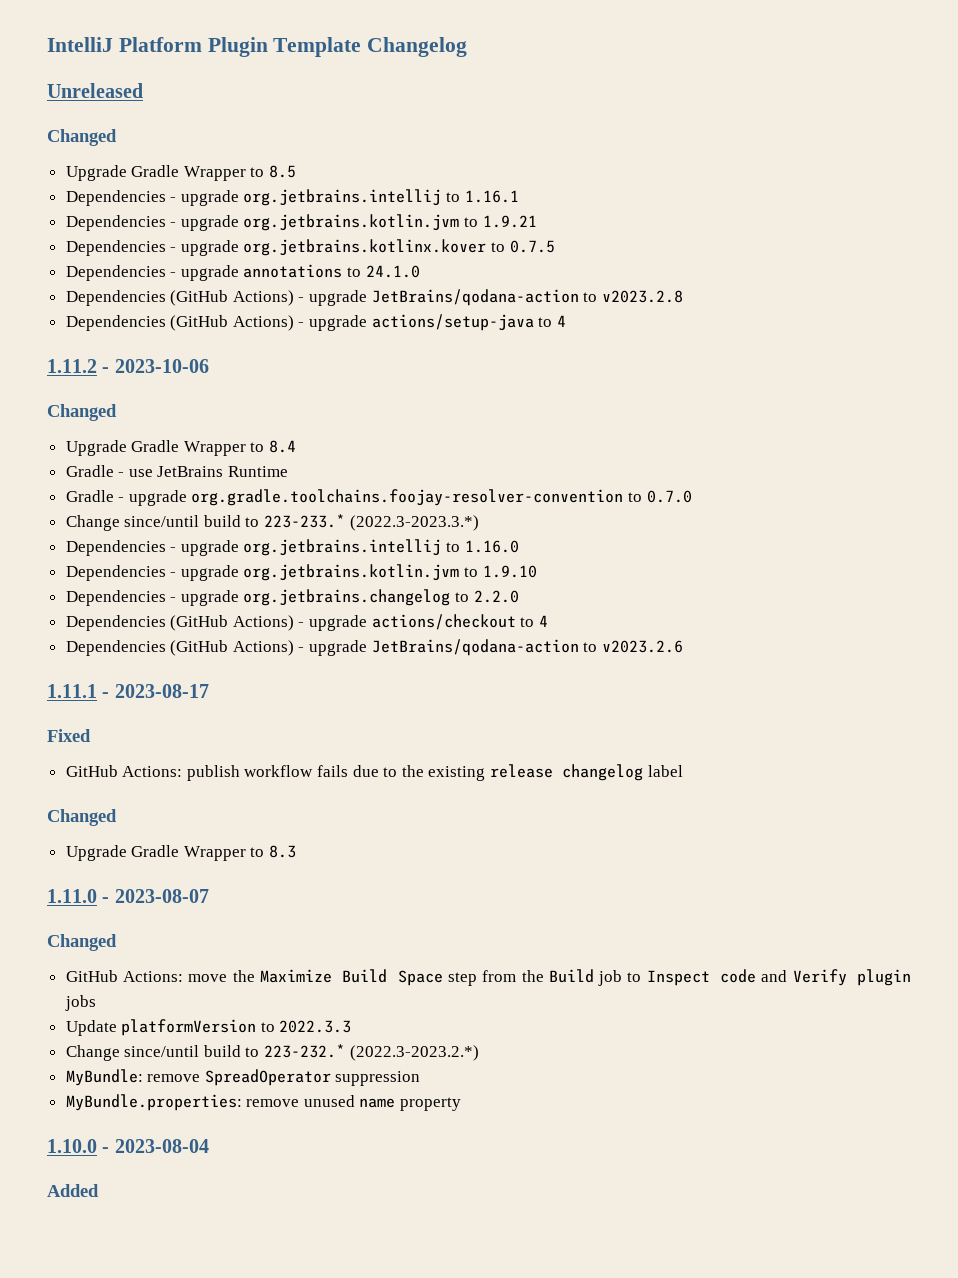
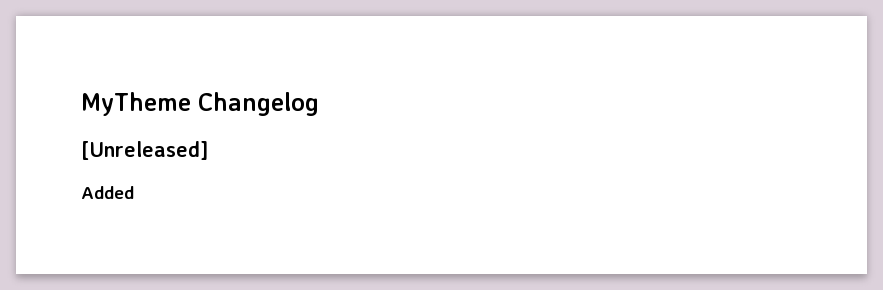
[47,37,468,57] [47,83,143,98] [47,129,117,146] [65,165,297,181] [65,189,519,206] [65,214,537,231] [65,239,555,256] [65,264,420,281] [65,289,683,306] [65,314,566,331] [47,359,209,373] [47,404,117,421] [65,440,297,456] [65,465,289,477] [65,489,692,506] [65,514,479,531] [65,539,519,556] [65,564,537,581] [65,589,519,606] [65,614,548,631] [65,639,683,656] [47,684,209,698] [47,729,91,742] [65,764,683,781] [47,809,117,826] [65,845,297,861] [47,889,209,903] [47,934,117,951] [65,969,912,986] [64,995,96,1011] [65,1019,352,1036] [65,1044,479,1061] [65,1069,421,1086] [65,1094,462,1111] [47,1139,209,1153] IntelliJ Platform Plugin Template Changelog // Unreleased // Changed // Upgrade Gradle Wrapper to 8.5 // Dependencies - upgrade org.jetbrains.intellij to 1.16.1 // Dependencies - upgrade org.jetbrains.kotlin.jvm to 1.9.21 // Dependencies - upgrade org.jetbrains.kotlinx.kover to 0.7.5 // Dependencies - upgrade annotations to 24.1.0 // Dependencies (GitHub Actions) - upgrade JetBrains/qodana-action to v2023.2.8 // Dependencies (GitHub Actions) - upgrade actions/setup-java to 4 // 1.11.2 - 2023-10-06 // Changed // Upgrade Gradle Wrapper to 8.4 // Gradle - use JetBrains Runtime // Gradle - upgrade org.gradle.toolchains.foojay-resolver-convention to 0.7.0 // Change since/until build to 223-233.* (2022.3-2023.3.*) // Dependencies - upgrade org.jetbrains.intellij to 1.16.0 // Dependencies - upgrade org.jetbrains.kotlin.jvm to 1.9.10 // Dependencies - upgrade org.jetbrains.changelog to 2.2.0 // Dependencies (GitHub Actions) - upgrade actions/checkout to 4 // Dependencies (GitHub Actions) - upgrade JetBrains/qodana-action to v2023.2.6 // 1.11.1 - 2023-08-17 // Fixed // GitHub Actions: publish workflow fails due to the existing release changelog label // Changed // Upgrade Gradle Wrapper to 8.3 // 1.11.0 - 2023-08-07 // Changed // GitHub Actions: move the Maximize Build Space step from the Build job to Inspect code and Verify plugin jobs // Update platformVersion to 2022.3.3 // Change since/until build to 223-232.* (2022.3-2023.2.*) // MyBundle: remove SpreadOperator suppression // MyBundle.properties: remove unused name property // 1.10.0 - 2023-08-04 -> [81,92,319,116] [81,141,208,160] MyTheme Changelog // [Unreleased]

